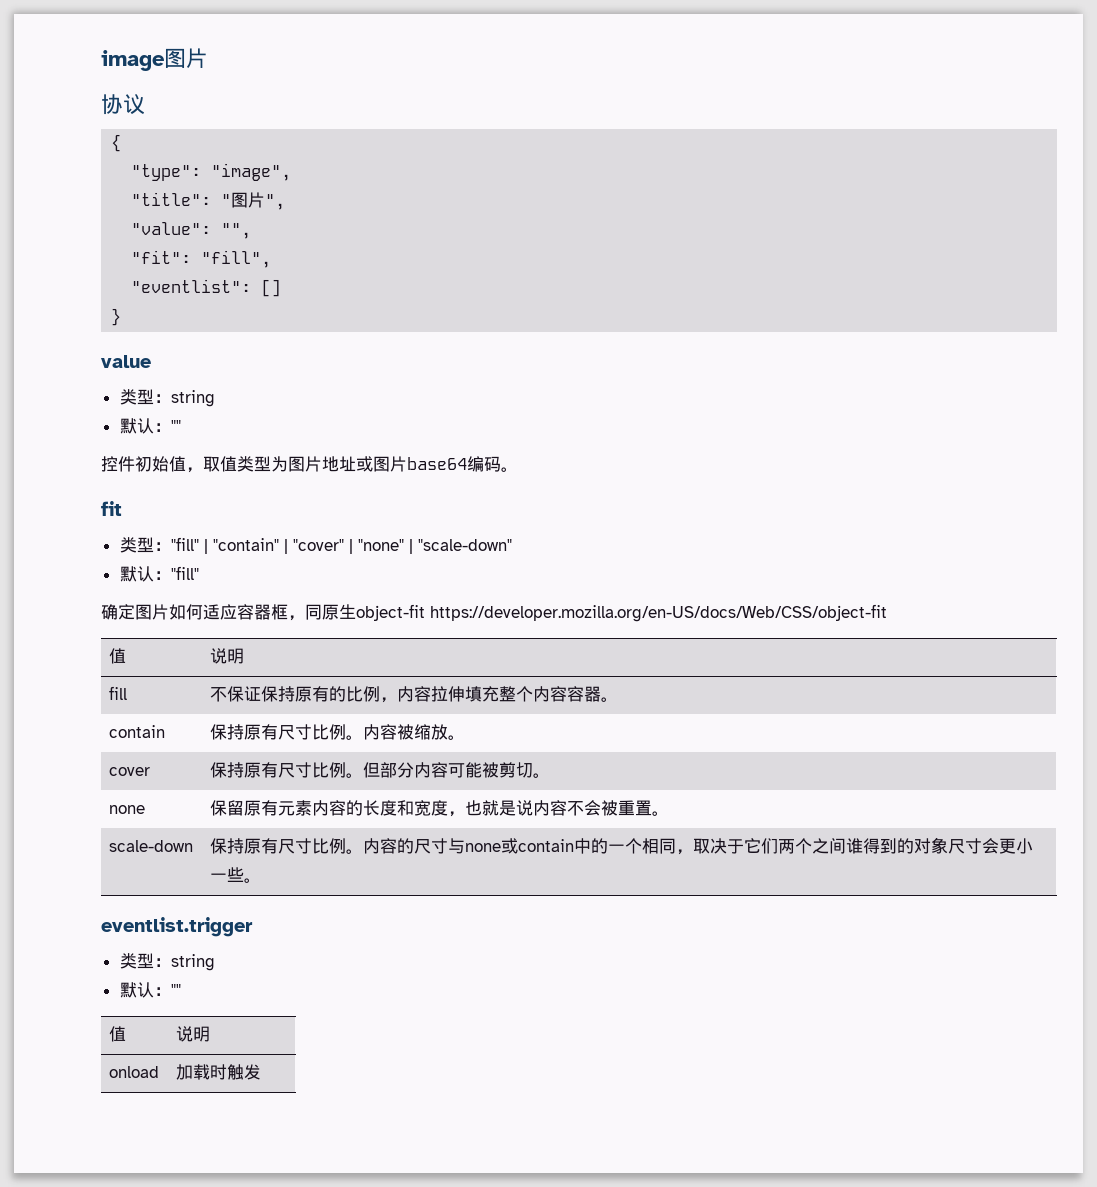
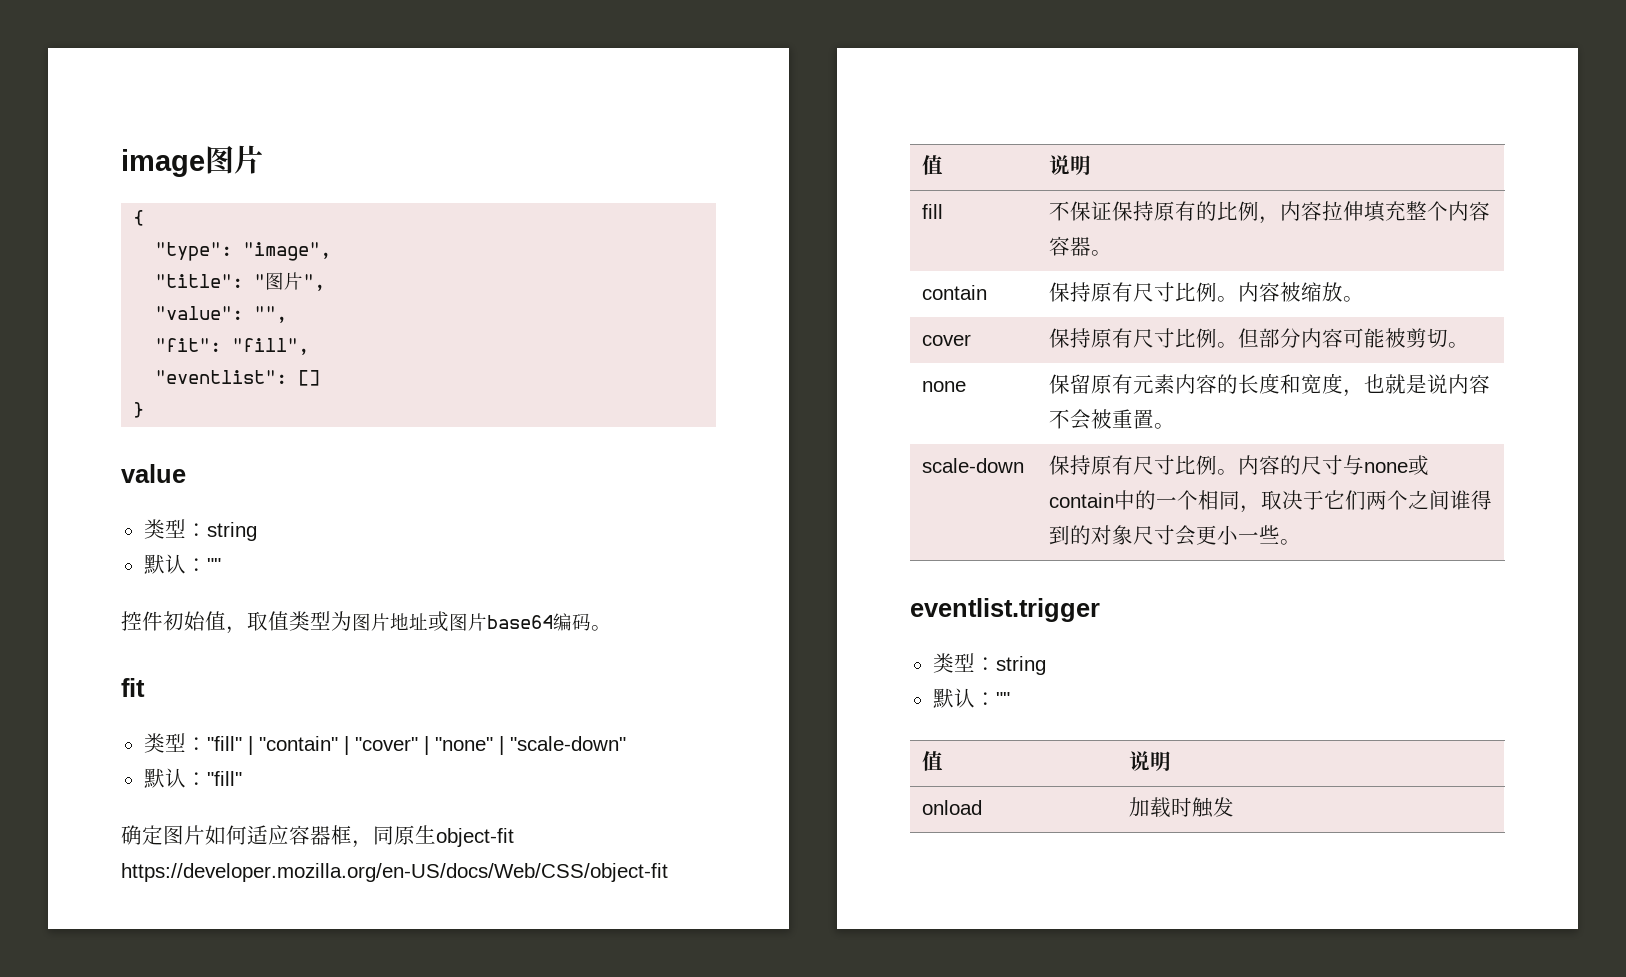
[101,94,145,115] // 协议 -> (263, 159) none

